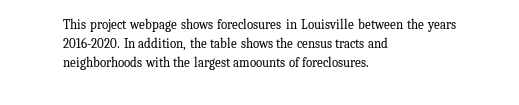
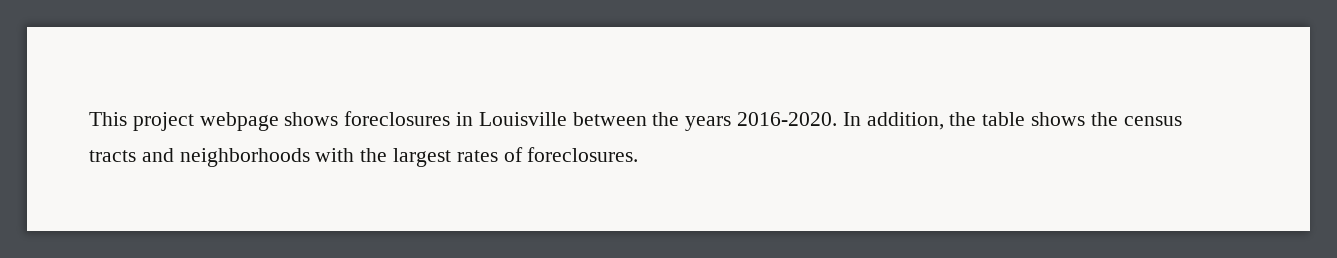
[233,58,286,67] amoounts -> [456,150,498,162] rates

